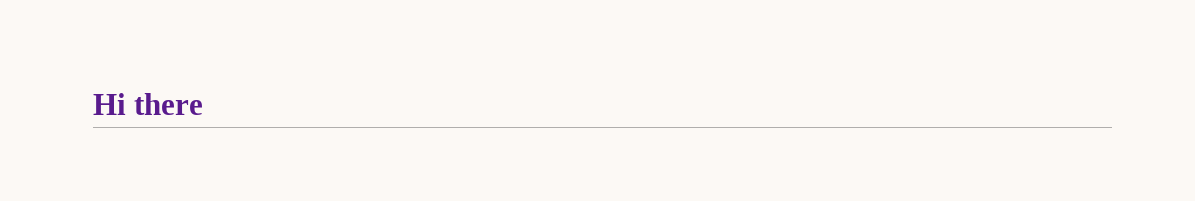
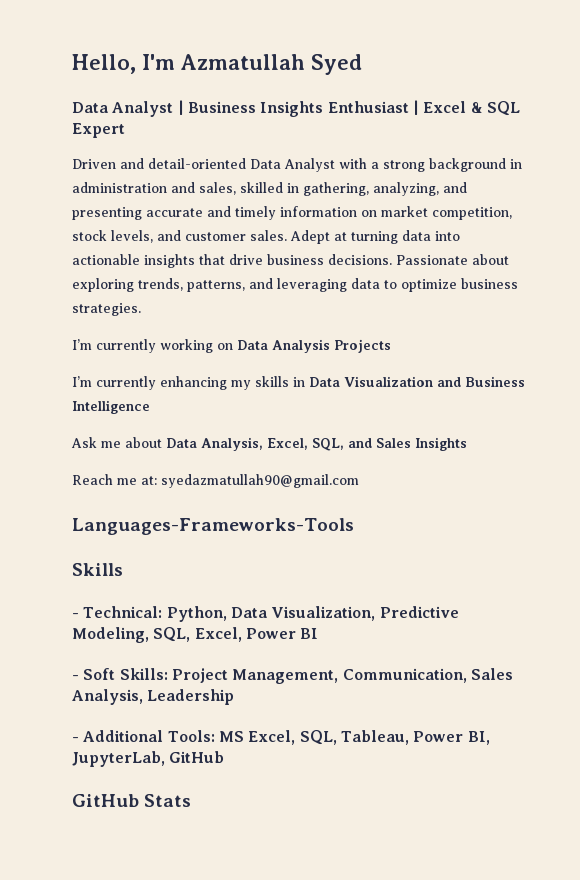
[93,93,204,115] Hi there -> [72,54,362,75] [72,100,520,117] [72,123,125,138] [72,158,522,172] [72,182,467,196] [72,206,512,220] [72,230,460,244] [72,254,509,268] [72,278,518,292] [72,303,141,316] [72,339,391,353] [72,376,525,390] [72,400,150,414] [71,437,467,451] [72,474,359,488] [72,518,354,535] [72,563,123,576] [72,606,459,622] [72,627,319,643] [72,668,513,684] [72,689,235,705] [72,730,490,745] [72,751,225,767] [72,794,192,807] Hello, I'm Azmatullah Syed // Data Analyst | Business Insights Enthusiast | Excel & SQL Expert // Driven and detail-oriented Data Analyst with a strong background in administration and sales, skilled in gathering, analyzing, and presenting accurate and timely information on market competition, stock levels, and customer sales. Adept at turning data into actionable insights that drive business decisions. Passionate about exploring trends, patterns, and leveraging data to optimize business strategies. // I’m currently working on Data Analysis Projects // I’m currently enhancing my skills in Data Visualization and Business Intelligence // Ask me about Data Analysis, Excel, SQL, and Sales Insights // Reach me at: syedazmatullah90@gmail.com // Languages-Frameworks-Tools // Skills // - Technical: Python, Data Visualization, Predictive Modeling, SQL, Excel, Power BI // - Soft Skills: Project Management, Communication, Sales Analysis, Leadership // - Additional Tools: MS Excel, SQL, Tableau, Power BI, JupyterLab, GitHub // GitHub Stats

